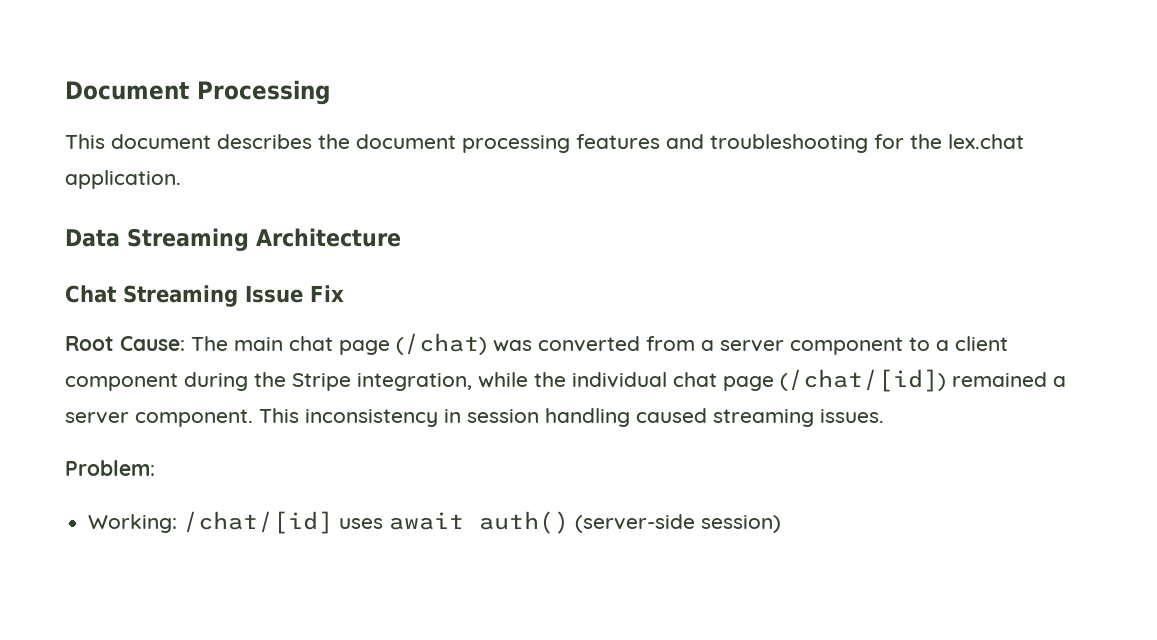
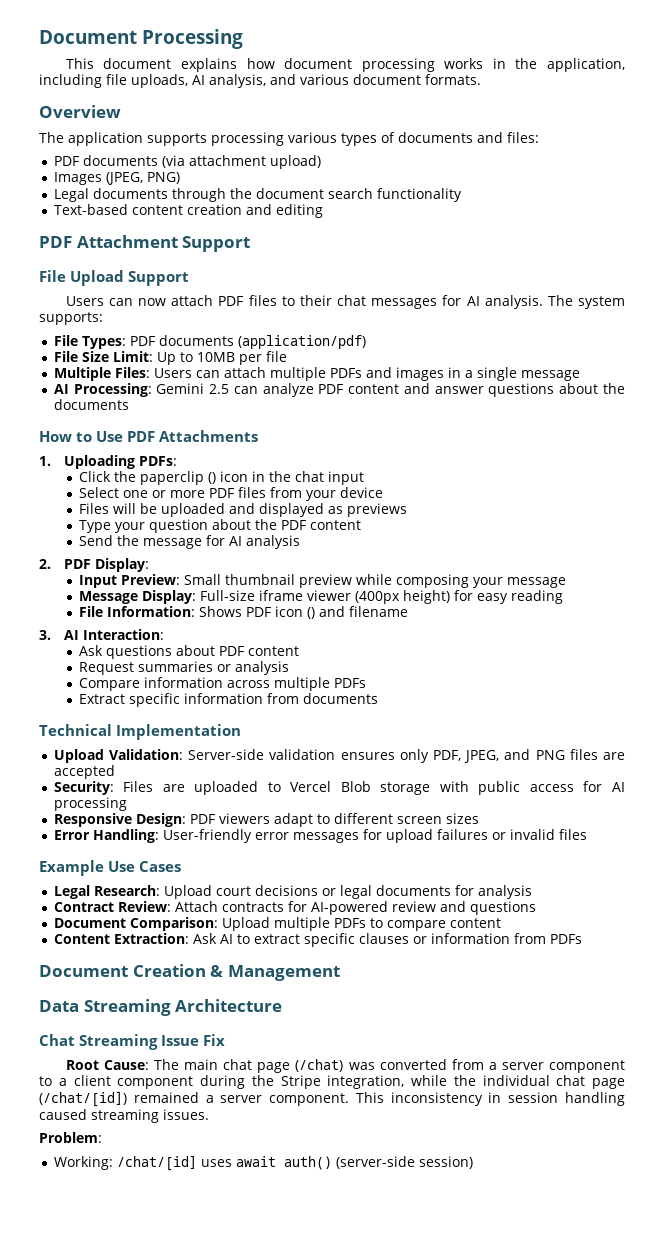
[217,134,1024,153] [65,170,181,189] describes the document processing features and troubleshooting for the lex.chat application. -> [180,58,625,72] [39,74,481,88] [39,105,121,118] [39,132,539,146] [53,155,321,169] [53,172,180,185] [53,188,462,202] [53,204,323,218] [39,235,251,252] [39,270,190,286] [65,295,625,309] [39,312,103,325] [53,335,366,349] [53,351,287,365] [53,367,580,381] [53,383,625,397] [53,399,129,410] [39,430,259,442] [39,455,177,469] [78,471,364,485] [78,487,383,501] [78,503,407,517] [78,519,361,533] [78,535,300,549] [39,558,149,572] [78,574,566,588] [78,590,563,604] [78,606,408,619] [39,629,164,640] [78,645,299,659] [78,661,289,675] [78,677,366,691] [78,693,378,707] [39,724,242,740] [53,749,625,763] [53,765,115,779] [53,781,625,795] [53,797,127,811] [53,813,479,827] [53,829,587,843] [39,860,182,876] [53,885,532,899] [53,901,536,915] [53,917,501,931] [53,933,582,947] [39,964,340,981] explains how document processing works in the application, including file uploads, AI analysis, and various document formats. // Overview // The application supports processing various types of documents and files: // PDF documents (via attachment upload) // Images (JPEG, PNG) // Legal documents through the document search functionality // Text-based content creation and editing // PDF Attachment Support // File Upload Support // Users can now attach PDF files to their chat messages for AI analysis. The system supports: // File Types: PDF documents (application/pdf) // File Size Limit: Up to 10MB per file // Multiple Files: Users can attach multiple PDFs and images in a single message // AI Processing: Gemini 2.5 can analyze PDF content and answer questions about the documents // How to Use PDF Attachments // 1. Uploading PDFs: // Click the paperclip () icon in the chat input // Select one or more PDF files from your device // Files will be uploaded and displayed as previews // Type your question about the PDF content // Send the message for AI analysis // 2. PDF Display: // Input Preview: Small thumbnail preview while composing your message // Message Display: Full-size iframe viewer (400px height) for easy reading // File Information: Shows PDF icon () and filename // 3. AI Interaction: // Ask questions about PDF content // Request summaries or analysis // Compare information across multiple PDFs // Extract specific information from documents // Technical Implementation // Upload Validation: Server-side validation ensures only PDF, JPEG, and PNG files are accepted // Security: Files are uploaded to Vercel Blob storage with public access for AI processing // Responsive Design: PDF viewers adapt to different screen sizes // Error Handling: User-friendly error messages for upload failures or invalid files // Example Use Cases // Legal Research: Upload court decisions or legal documents for analysis // Contract Review: Attach contracts for AI-powered review and questions // Document Comparison: Upload multiple PDFs to compare content // Content Extraction: Ask AI to extract specific clauses or information from PDFs // Document Creation & Management

